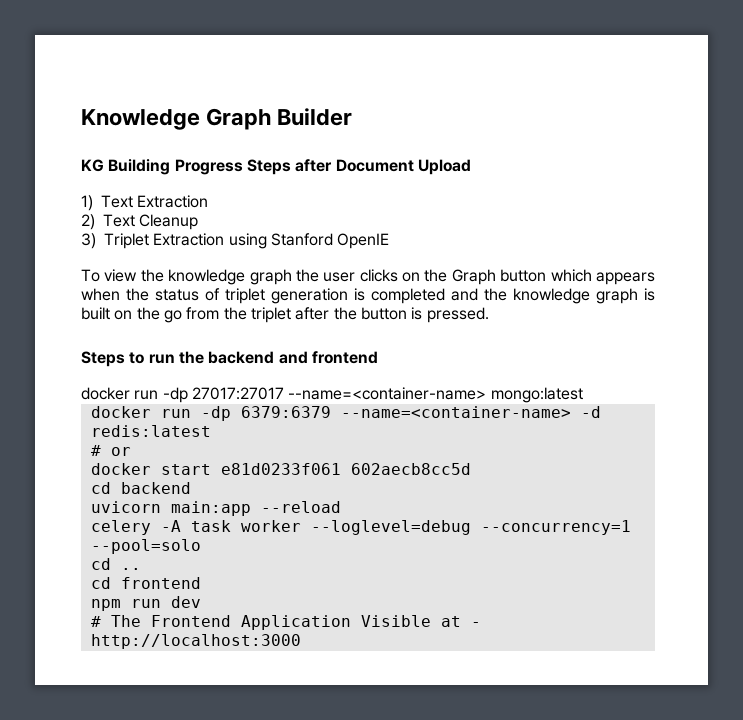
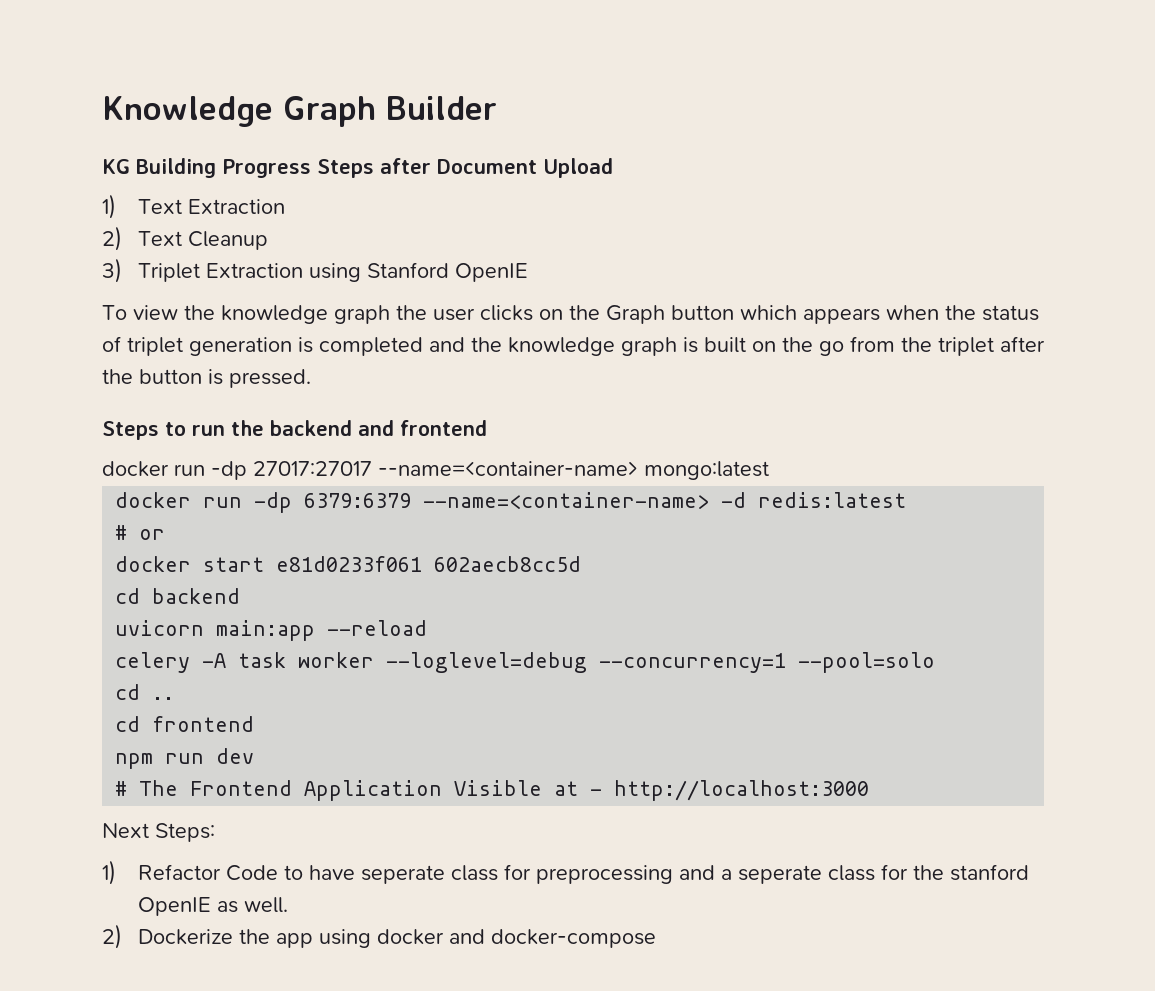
(301, 641) none -> [102,823,215,842] [102,860,1029,885] [137,897,288,916] [102,924,656,949] // Next Steps: // 1) Refactor Code to have seperate class for preprocessing and a seperate class for the stanford OpenIE as well. // 2) Dockerize the app using docker and docker-compose

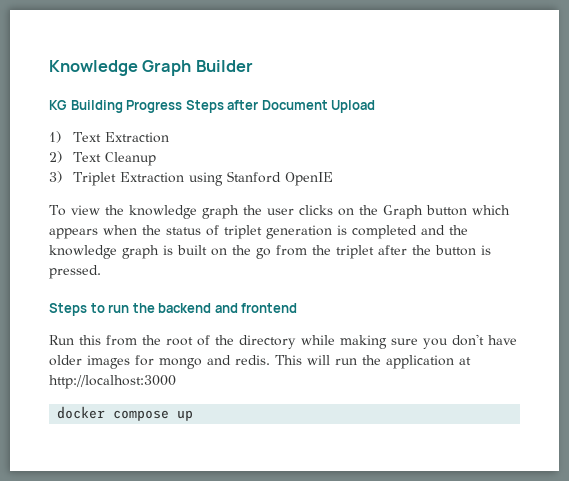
[102,461,769,480] [115,492,907,513] [115,525,166,540] [115,556,582,572] [115,588,241,604] [115,620,428,641] [115,652,936,673] [115,684,175,700] [115,716,255,732] [115,748,255,769] [115,780,870,801] [102,823,215,842] [102,860,1029,885] [137,897,288,916] [102,924,656,949] docker run -dp 27017:27017 --name=<container-name> mongo:latest // docker run -dp 6379:6379 --name=<container-name> -d redis:latest // # or // docker start e81d0233f061 602aecb8cc5d // cd backend // uvicorn main:app --reload // celery -A task worker --loglevel=debug --concurrency=1 --pool=solo // cd .. // cd frontend // npm run dev // # The Frontend Application Visible at - http://localhost:3000 // Next Steps: // 1) Refactor Code to have seperate class for preprocessing and a seperate class for the stanford OpenIE as well. // 2) Dockerize the app using docker and docker-compose -> [49,334,517,349] [49,355,471,369] [49,375,176,389] [57,406,194,421] Run this from the root of the directory while making sure you don't have older images for mongo and redis. This will run the application at http://localhost:3000 // docker compose up

